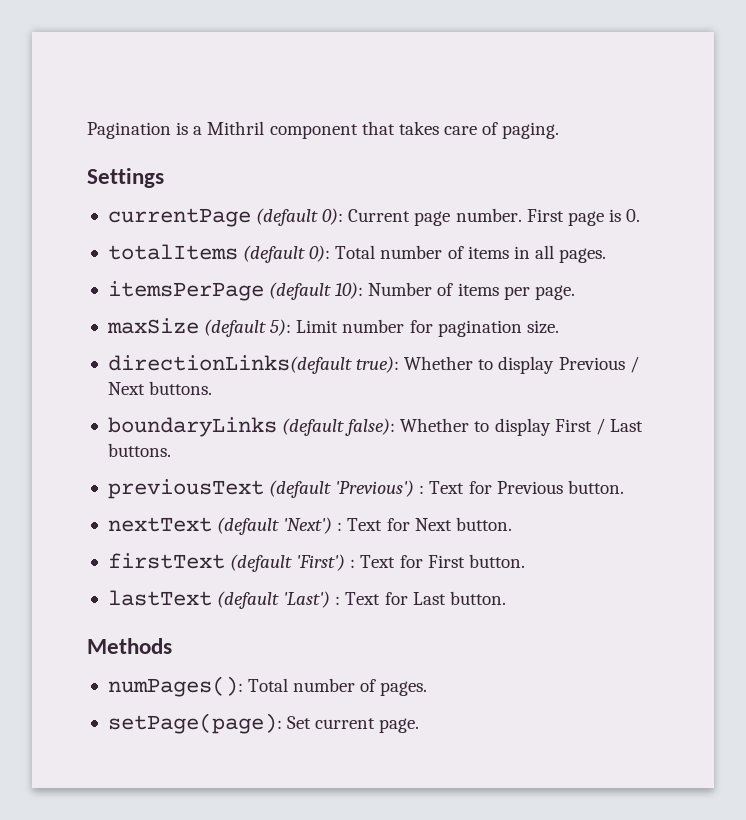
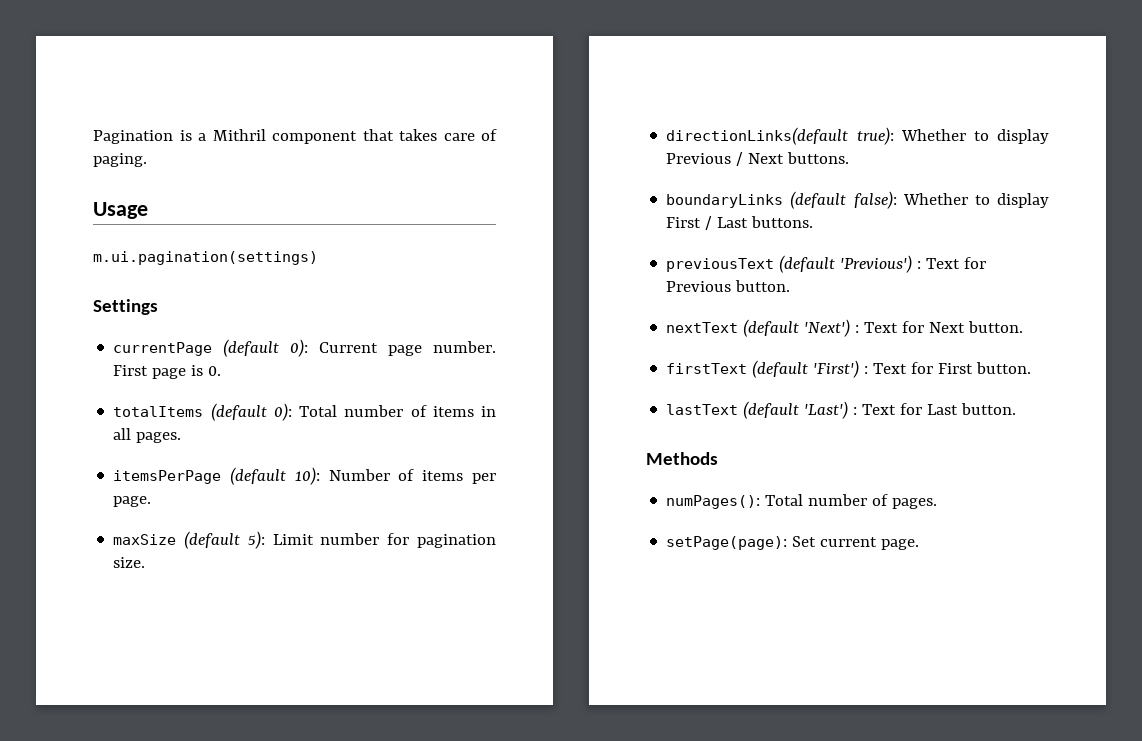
(560, 130) none -> [93,202,148,219] [93,251,318,265] // Usage // m.ui.pagination(settings)

